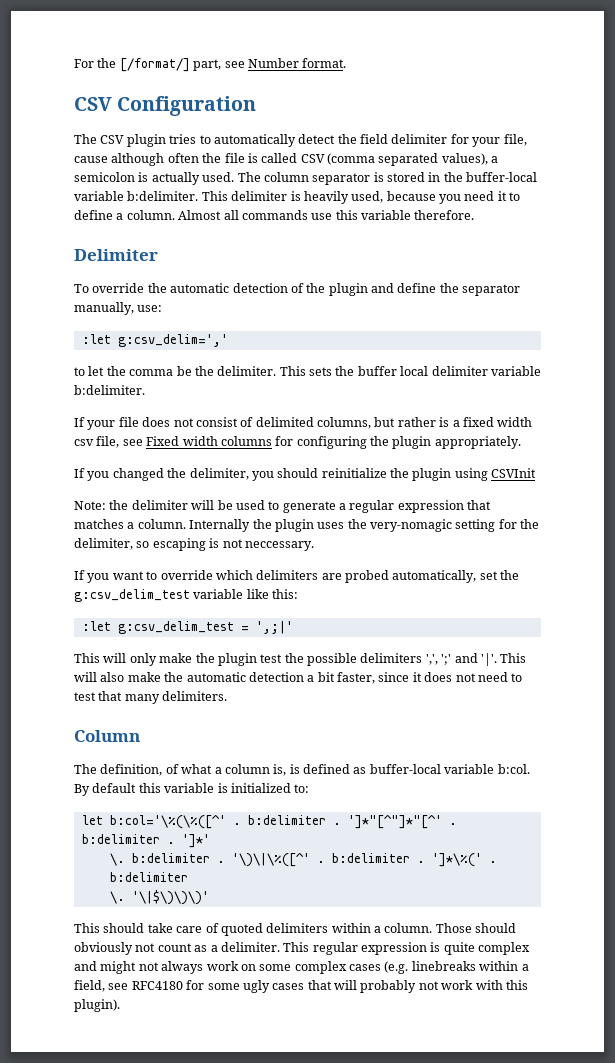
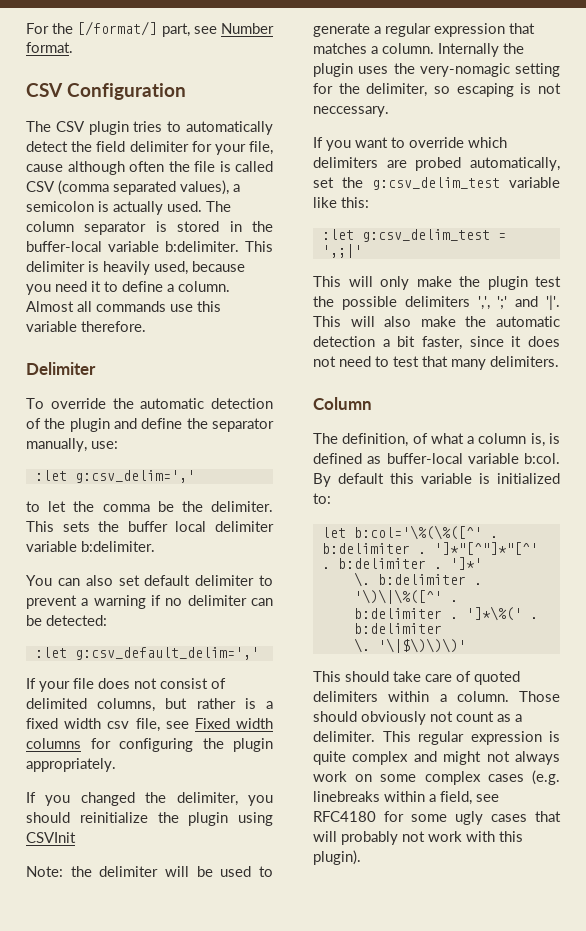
(145, 390) none -> [26,575,273,586] [26,595,273,609] [26,615,107,626] [34,647,259,660] // You can also set default delimiter to prevent a warning if no delimiter can be detected: // :let g:csv_default_delim=','

